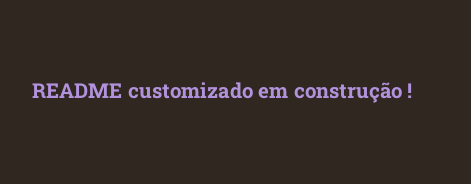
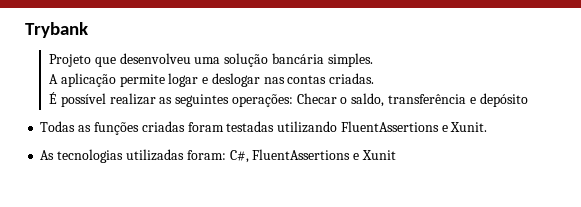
[32,82,413,103] README customizado em construção ! -> [25,22,88,38] [49,53,373,67] [49,73,375,87] [49,92,528,107] [40,121,488,135] [40,149,396,163] Trybank // Projeto que desenvolveu uma solução bancária simples. // A aplicação permite logar e deslogar nas contas criadas. // É possível realizar as seguintes operações: Checar o saldo, transferência e depósito // Todas as funções criadas foram testadas utilizando FluentAssertions e Xunit. // As tecnologias utilizadas foram: C#, FluentAssertions e Xunit

